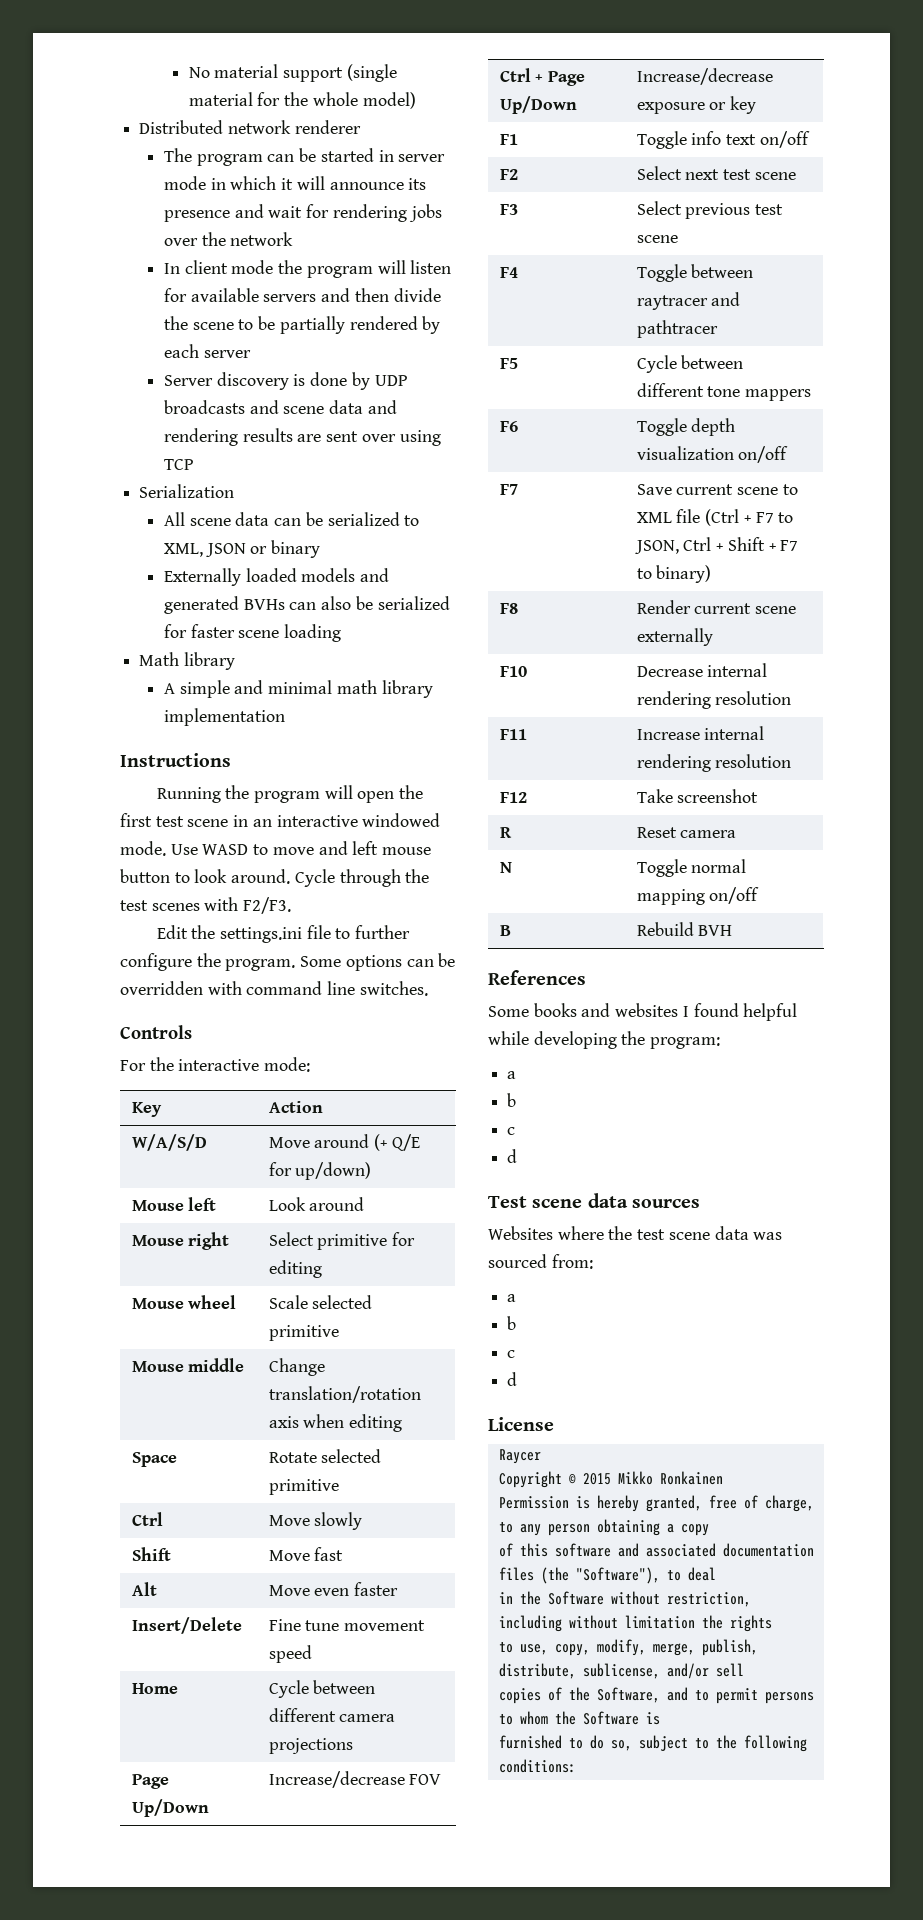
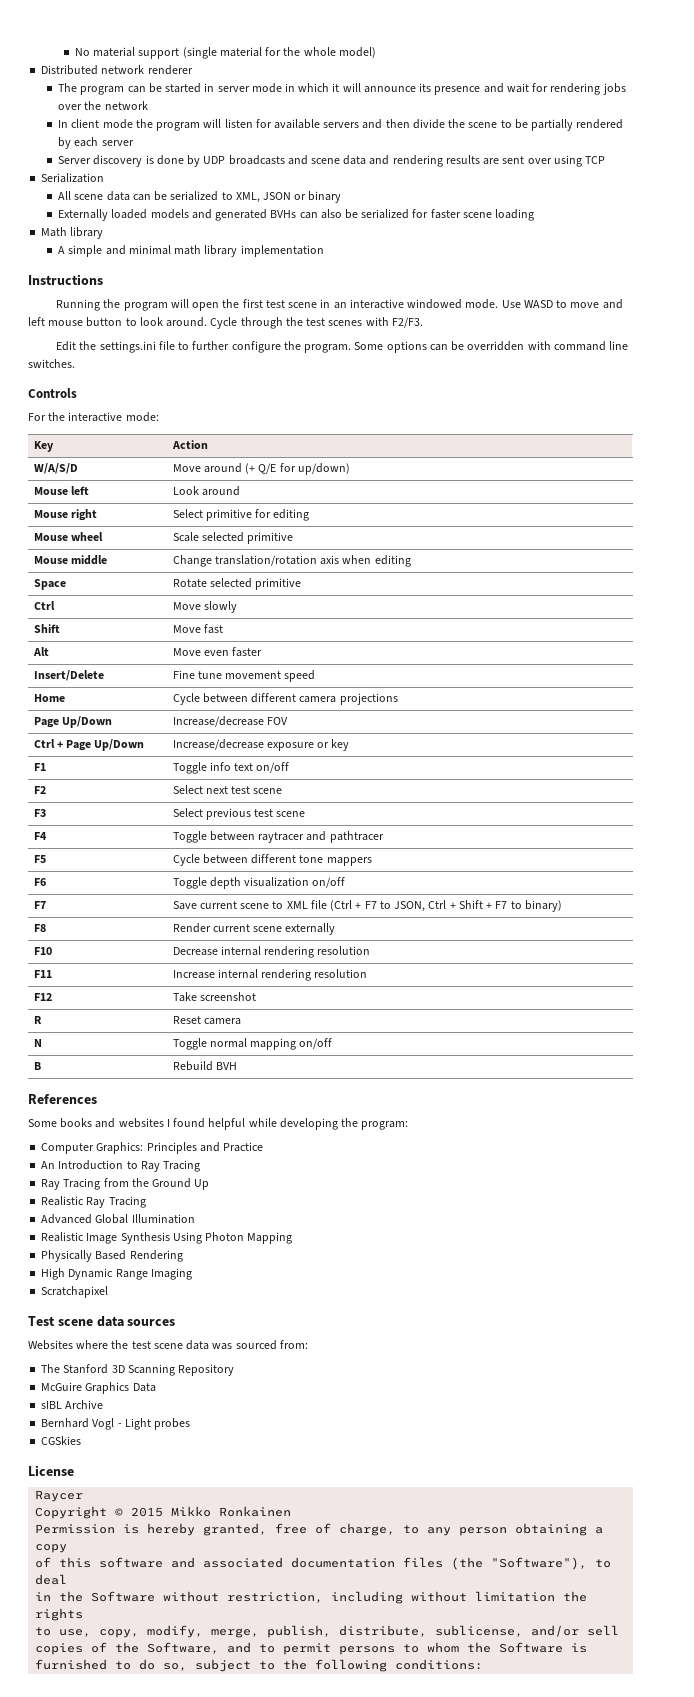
[507,1071,517,1079] [507,1093,517,1107] [507,1127,516,1135] [507,1149,518,1163] a // b // c // d -> [41,1142,264,1154] [41,1160,201,1172] [41,1178,210,1190] [41,1196,146,1208] [41,1214,195,1224] [41,1232,293,1244] [41,1250,183,1262] [41,1268,192,1280] [41,1286,109,1298] Computer Graphics: Principles and Practice // An Introduction to Ray Tracing // Ray Tracing from the Ground Up // Realistic Ray Tracing // Advanced Global Illumination // Realistic Image Synthesis Using Photon Mapping // Physically Based Rendering // High Dynamic Range Imaging // Scratchapixel
[507,1294,517,1302] [507,1316,517,1330] [507,1350,516,1358] [507,1372,518,1386] a // b // c // d -> [41,1364,235,1376] [41,1382,156,1394] [41,1400,104,1409] [41,1418,191,1430] [41,1436,82,1445] The Stanford 3D Scanning Repository // McGuire Graphics Data // sIBL Archive // Bernhard Vogl - Light probes // CGSkies

